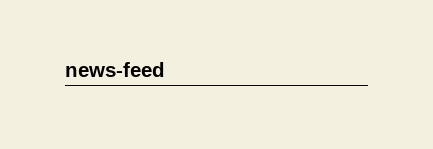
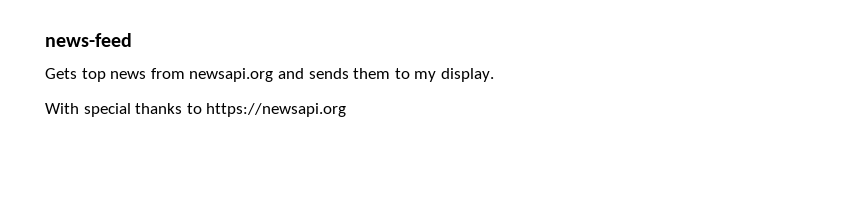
(165, 69) none -> [45,68,494,82] [45,103,347,117] // Gets top news from newsapi.org and sends them to my display. // With special thanks to https://newsapi.org

